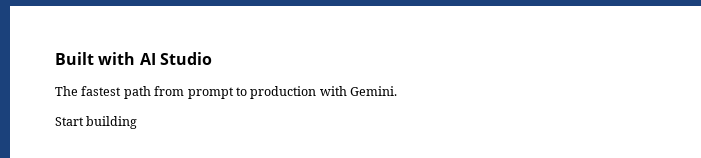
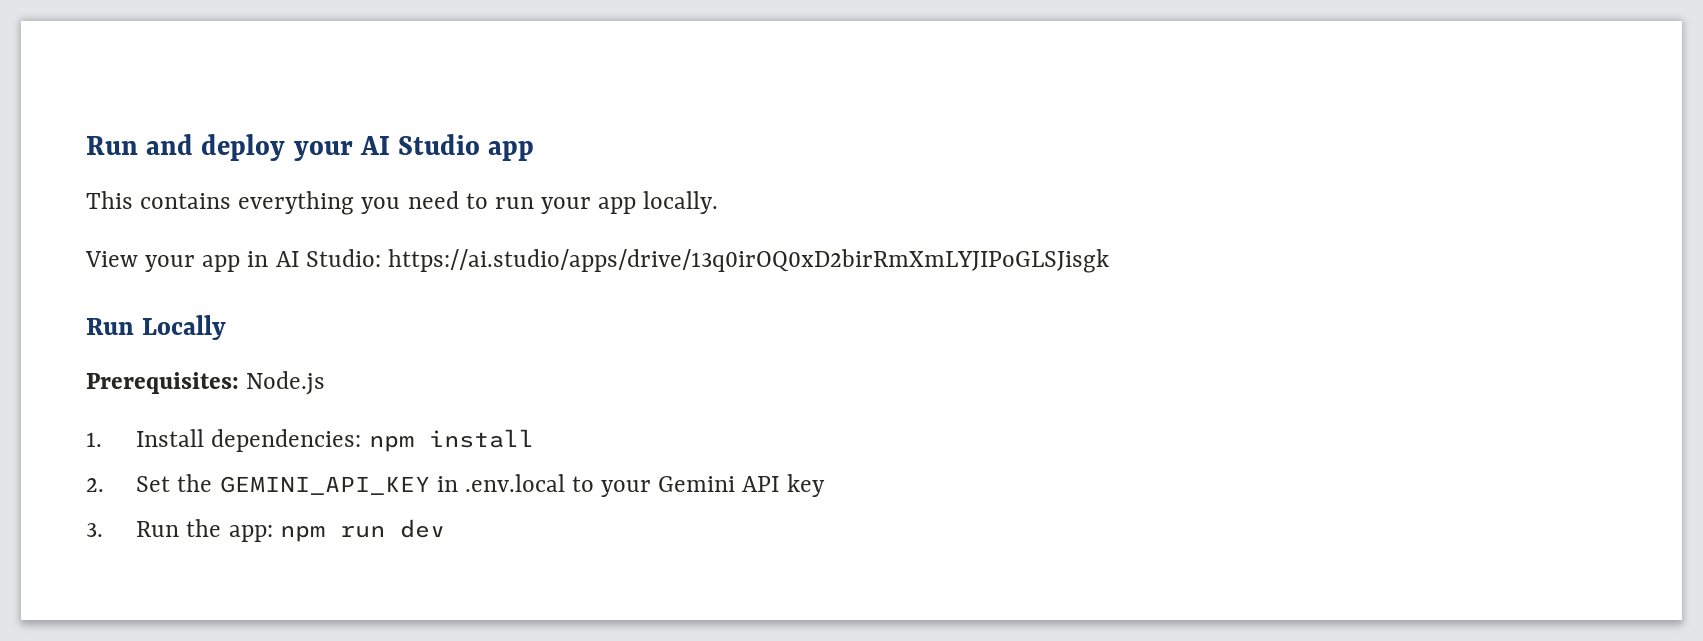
[55,52,212,65] [55,86,397,99] [55,116,138,129] Built with AI Studio // The fastest path from prompt to production with Gemini. // Start building -> [86,134,535,161] [86,191,719,215] [85,249,1109,273] [86,315,226,340] [86,371,326,395] [86,429,534,452] [86,474,825,497] [86,519,445,542] Run and deploy your AI Studio app // This contains everything you need to run your app locally. // View your app in AI Studio: https://ai.studio/apps/drive/13q0irOQ0xD2birRmXmLYJIPoGLSJisgk // Run Locally // Prerequisites: Node.js // 1. Install dependencies: npm install // 2. Set the GEMINI_API_KEY in .env.local to your Gemini API key // 3. Run the app: npm run dev

